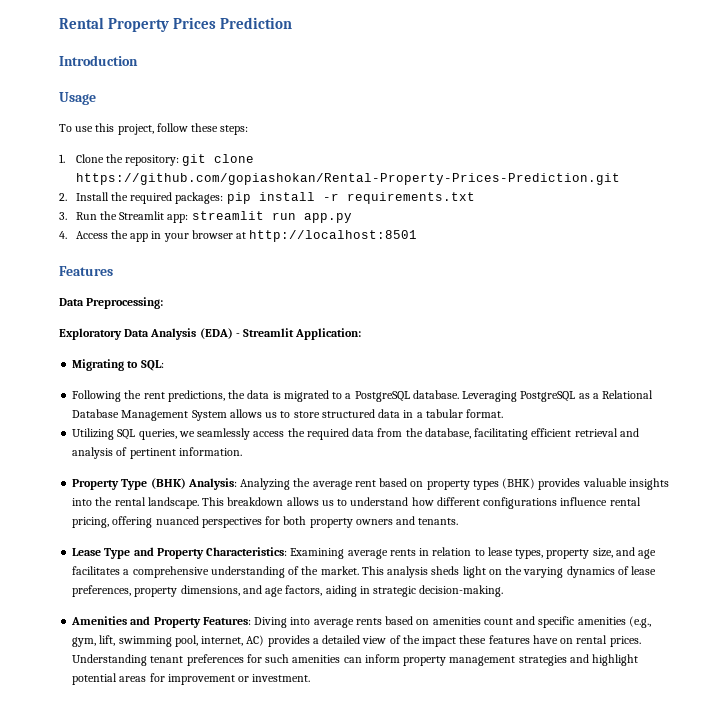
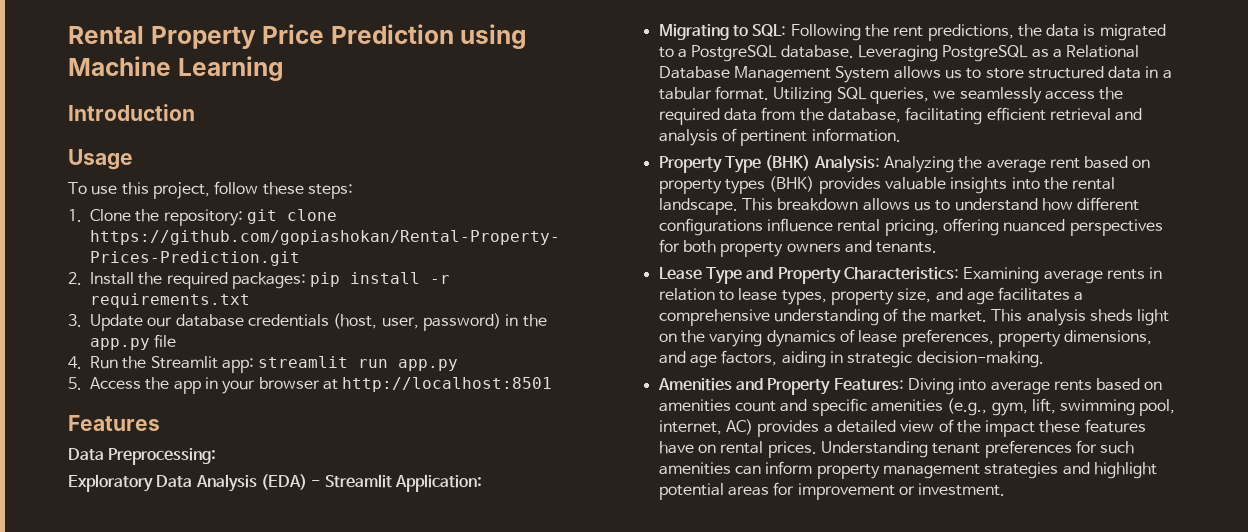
[173,17,217,29] Prices -> [262,24,325,44] Price
(293, 23) none -> [460,24,527,49] [68,56,283,81] using Machine Learning
(67, 216) none -> [90,313,547,331] [90,334,177,350] [68,356,82,369] Update our database credentials (host, user, password) in the app.py file // 4.
[59,231,67,239] 4. -> [68,377,82,390] 5.
(164, 365) // -> (787, 30) none
(504, 413) // -> (769, 93) none

